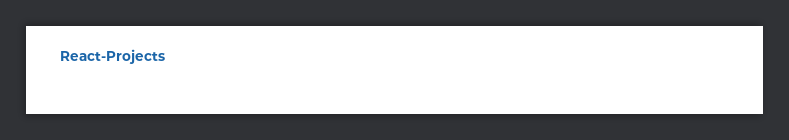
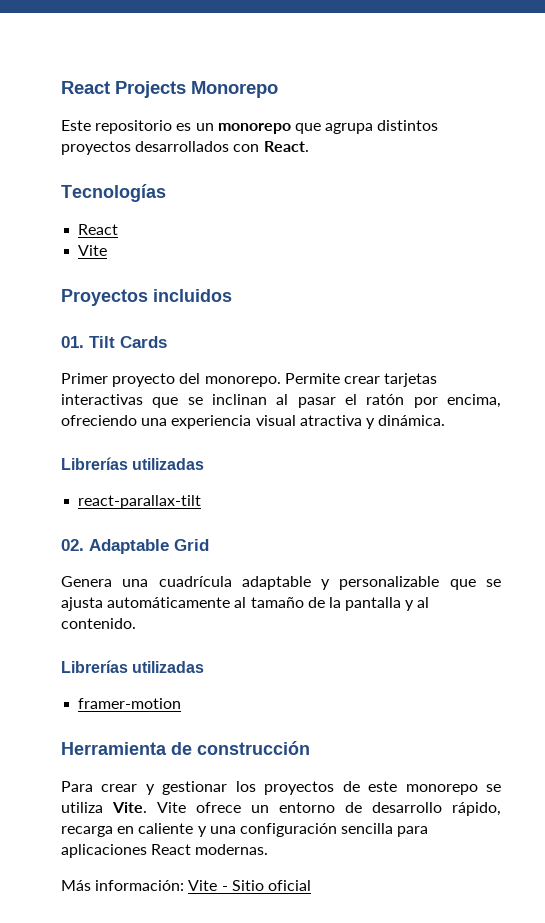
[60,49,165,64] React-Projects -> [61,81,278,98] [61,120,439,134] [61,141,309,155] [61,184,166,202] [78,224,119,235] [78,245,108,256] [61,289,232,306] [61,336,167,348] [61,373,438,387] [61,394,501,408] [61,415,446,429] [61,457,205,470] [78,495,202,509] [61,539,209,554] [61,576,501,590] [61,597,430,611] [61,618,136,629] [61,660,205,673] [78,698,182,709] [61,741,310,755] [61,781,502,795] [61,802,501,816] [61,823,429,837] [61,844,269,858] [61,880,311,891] React Projects Monorepo // Este repositorio es un monorepo que agrupa distintos proyectos desarrollados con React. // Tecnologías // React // Vite // Proyectos incluidos // 01. Tilt Cards // Primer proyecto del monorepo. Permite crear tarjetas interactivas que se inclinan al pasar el ratón por encima, ofreciendo una experiencia visual atractiva y dinámica. // Librerías utilizadas // react-parallax-tilt // 02. Adaptable Grid // Genera una cuadrícula adaptable y personalizable que se ajusta automáticamente al tamaño de la pantalla y al contenido. // Librerías utilizadas // framer-motion // Herramienta de construcción // Para crear y gestionar los proyectos de este monorepo se utiliza Vite. Vite ofrece un entorno de desarrollo rápido, recarga en caliente y una configuración sencilla para aplicaciones React modernas. // Más información: Vite - Sitio oficial

